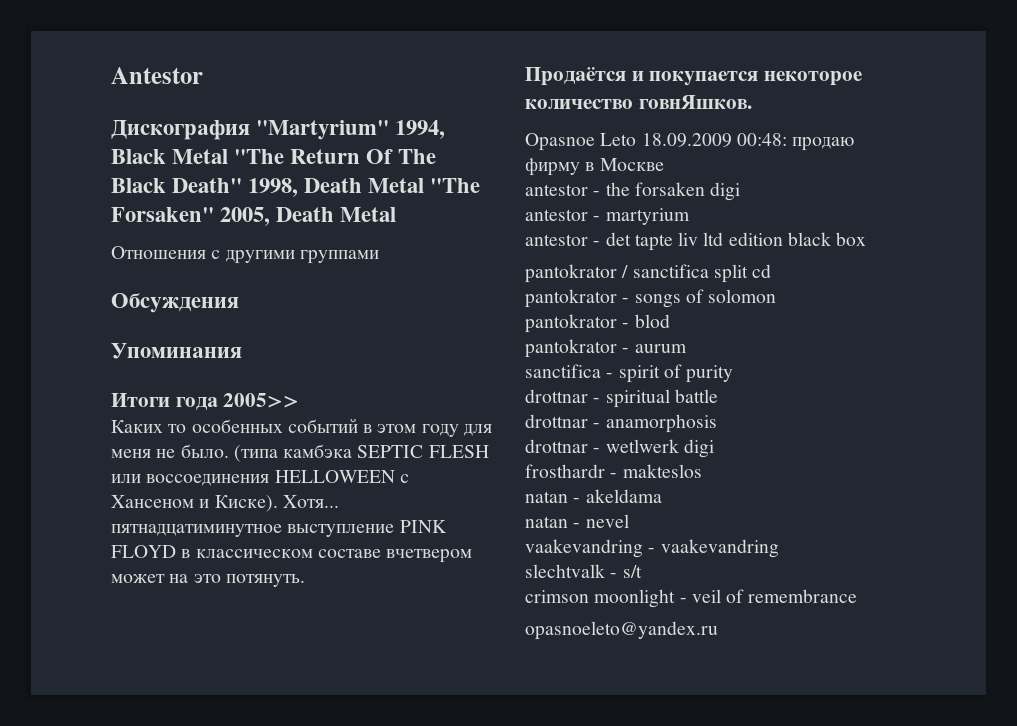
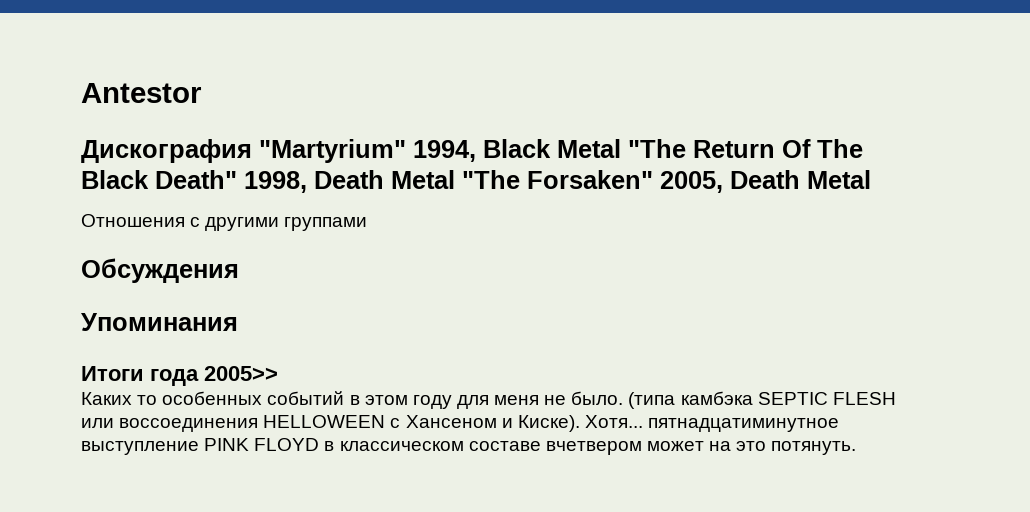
[525,67,863,86] [525,95,752,109] [525,133,855,151] [525,158,664,176] [525,182,741,201] [525,208,690,225] [525,232,867,251] [525,264,772,283] [525,289,777,308] [525,314,670,333] [525,339,687,358] [525,364,734,383] [525,389,718,408] [525,414,717,433] [525,439,714,458] [525,464,702,478] [525,489,662,503] [525,514,629,528] [525,539,779,558] [525,564,642,578] [525,589,858,608] [525,621,718,640] // Продаётся и покупается некоторое количество говнЯшков. // Opasnoe Leto 18.09.2009 00:48: продаю фирму в Москве // antestor - the forsaken digi // antestor - martyrium // antestor - det tapte liv ltd edition black box // pantokrator / sanctifica split cd // pantokrator - songs of solomon // pantokrator - blod // pantokrator - aurum // sanctifica - spirit of purity // drottnar - spiritual battle // drottnar - anamorphosis // drottnar - wetlwerk digi // frosthardr - makteslos // natan - akeldama // natan - nevel // vaakevandring - vaakevandring // slechtvalk - s/t // crimson moonlight - veil of remembrance // opasnoeleto@yandex.ru -> (857, 448) none

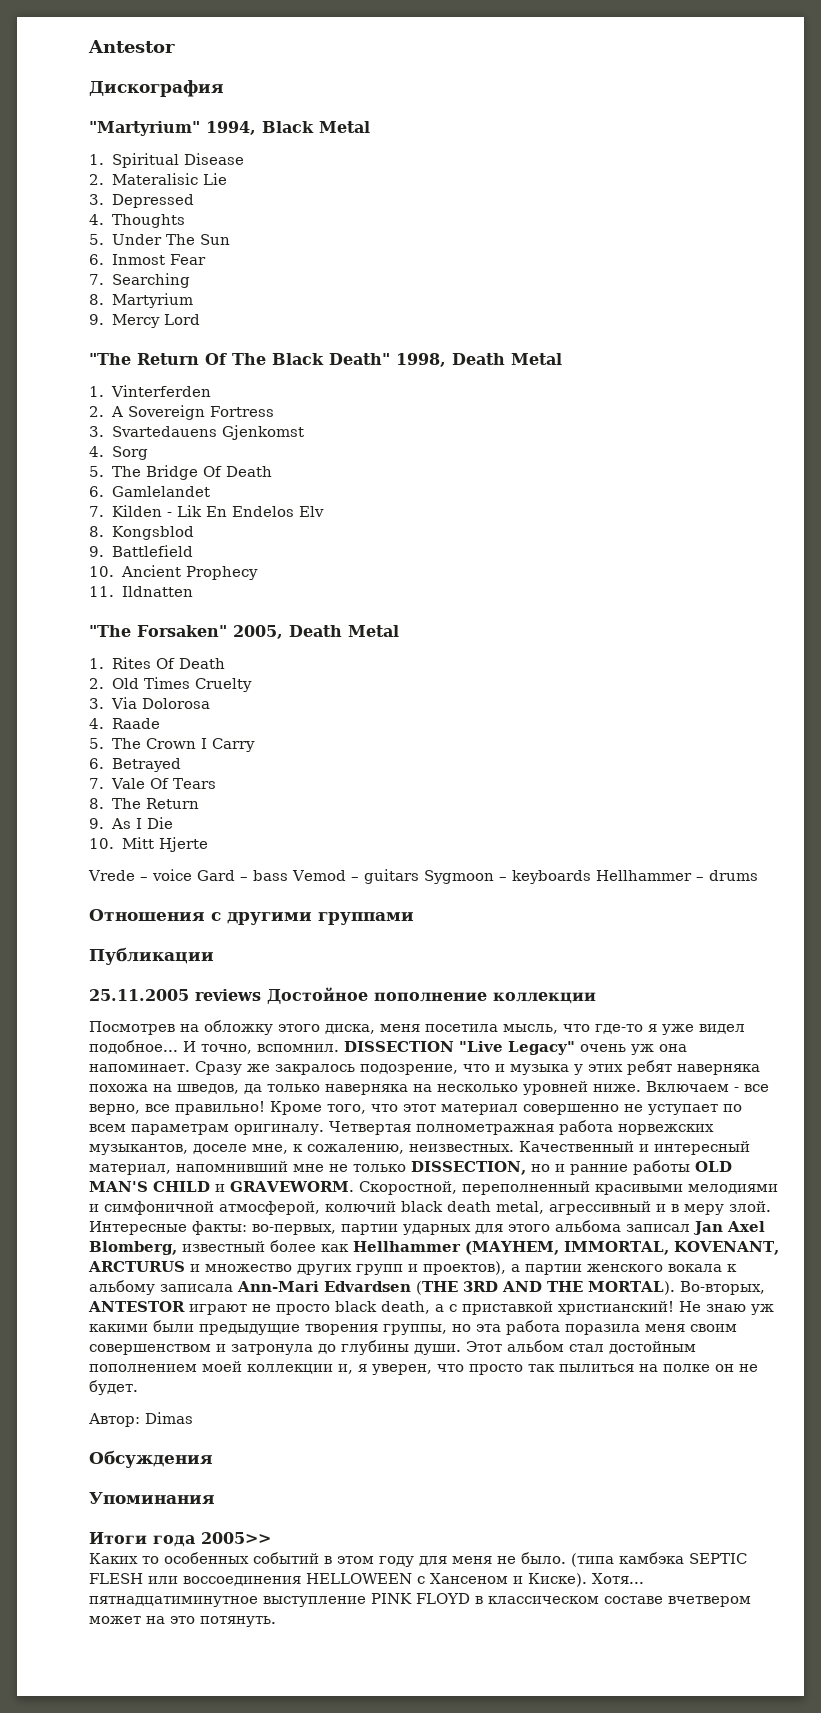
(252, 151) none -> (224, 88) //
(621, 148) none -> [89,153,244,168] [89,173,227,185] [89,194,194,208] [89,214,185,228] [89,234,230,245] [89,254,206,265] [89,273,190,288] [89,293,193,308] [89,314,200,328] // 1. Spiritual Disease // 2. Materalisic Lie // 3. Depressed // 4. Thoughts // 5. Under The Sun // 6. Inmost Fear // 7. Searching // 8. Martyrium // 9. Mercy Lord //
(455, 179) none -> [89,385,211,397] [89,405,274,420] [89,425,304,440] [89,446,148,460] [89,465,272,480] [89,486,210,497] [89,505,324,517] [89,526,194,540] [89,545,193,557] [89,565,258,580] [89,586,193,597] // 1. Vinterferden // 2. A Sovereign Fortress // 3. Svartedauens Gjenkomst // 4. Sorg // 5. The Bridge Of Death // 6. Gamlelandet // 7. Kilden - Lik En Endelos Elv // 8. Kongsblod // 9. Battlefield // 10. Ancient Prophecy // 11. Ildnatten //
[81,214,368,231] Отношения с другими группами -> [89,657,225,669] [89,677,252,692] [89,697,210,709] [89,718,160,729] [89,738,255,752] [89,758,181,772] [89,778,217,789] [89,798,199,809] [89,817,173,829] [89,837,208,852] [88,869,758,884] [89,909,414,925] [89,947,214,965] [89,987,596,1004] [89,1020,745,1035] [89,1040,687,1055] [89,1060,760,1075] [89,1081,769,1095] [89,1101,742,1115] [89,1120,714,1135] [89,1141,750,1155] [89,1160,732,1175] [89,1181,778,1195] [89,1201,771,1215] [89,1220,765,1235] [89,1240,779,1255] [88,1261,737,1275] [89,1280,765,1295] [88,1301,774,1315] [89,1320,737,1335] [89,1340,696,1355] [89,1361,758,1375] [89,1380,138,1395] [89,1412,193,1427] 1. Rites Of Death // 2. Old Times Cruelty // 3. Via Dolorosa // 4. Raade // 5. The Crown I Carry // 6. Betrayed // 7. Vale Of Tears // 8. The Return // 9. As I Die // 10. Mitt Hjerte // Vrede – voice Gard – bass Vemod – guitars Sygmoon – keyboards Hellhammer – drums // Отношения с другими группами // Публикации // 25.11.2005 reviews Достойное пополнение коллекции // Посмотрев на обложку этого диска, меня посетила мысль, что где-то я уже видел подобное... И точно, вспомнил. DISSECTION "Live Legacy" очень уж она напоминает. Сразу же закралось подозрение, что и музыка у этих ребят наверняка похожа на шведов, да только наверняка на несколько уровней ниже. Включаем - все верно, все правильно! Кроме того, что этот материал совершенно не уступает по всем параметрам оригиналу. Четвертая полнометражная работа норвежских музыкантов, доселе мне, к сожалению, неизвестных. Качественный и интересный материал, напомнивший мне не только DISSECTION, но и ранние работы OLD MAN'S CHILD и GRAVEWORM. Скоростной, переполненный красивыми мелодиями и симфоничной атмосферой, колючий black death metal, агрессивный и в меру злой. Интересные факты: во-первых, партии ударных для этого альбома записал Jan Axel Blomberg, известный более как Hellhammer (MAYHEM, IMMORTAL, KOVENANT, ARCTURUS и множество других групп и проектов), а партии женского вокала к альбому записала Ann-Mari Edvardsen (THE 3RD AND THE MORTAL). Во-вторых, ANTESTOR играют не просто black death, а с приставкой христианский! Не знаю уж какими были предыдущие творения группы, но эта работа поразила меня своим совершенством и затронула до глубины души. Этот альбом стал достойным пополнением моей коллекции и, я уверен, что просто так пылиться на полке он не будет. // Автор: Dimas

